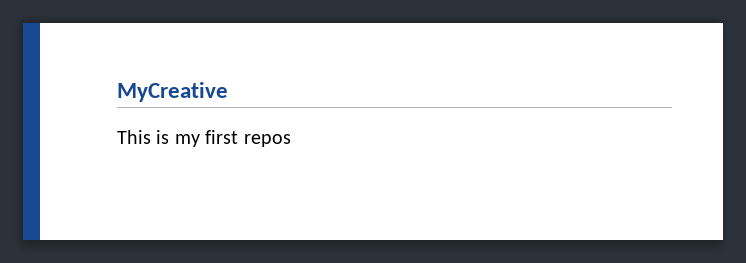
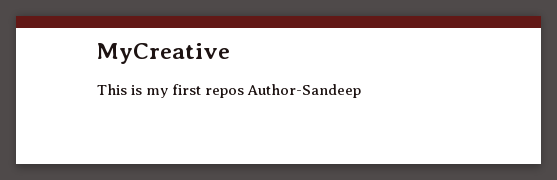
(291, 140) none -> [247,84,362,98] Author-Sandeep

